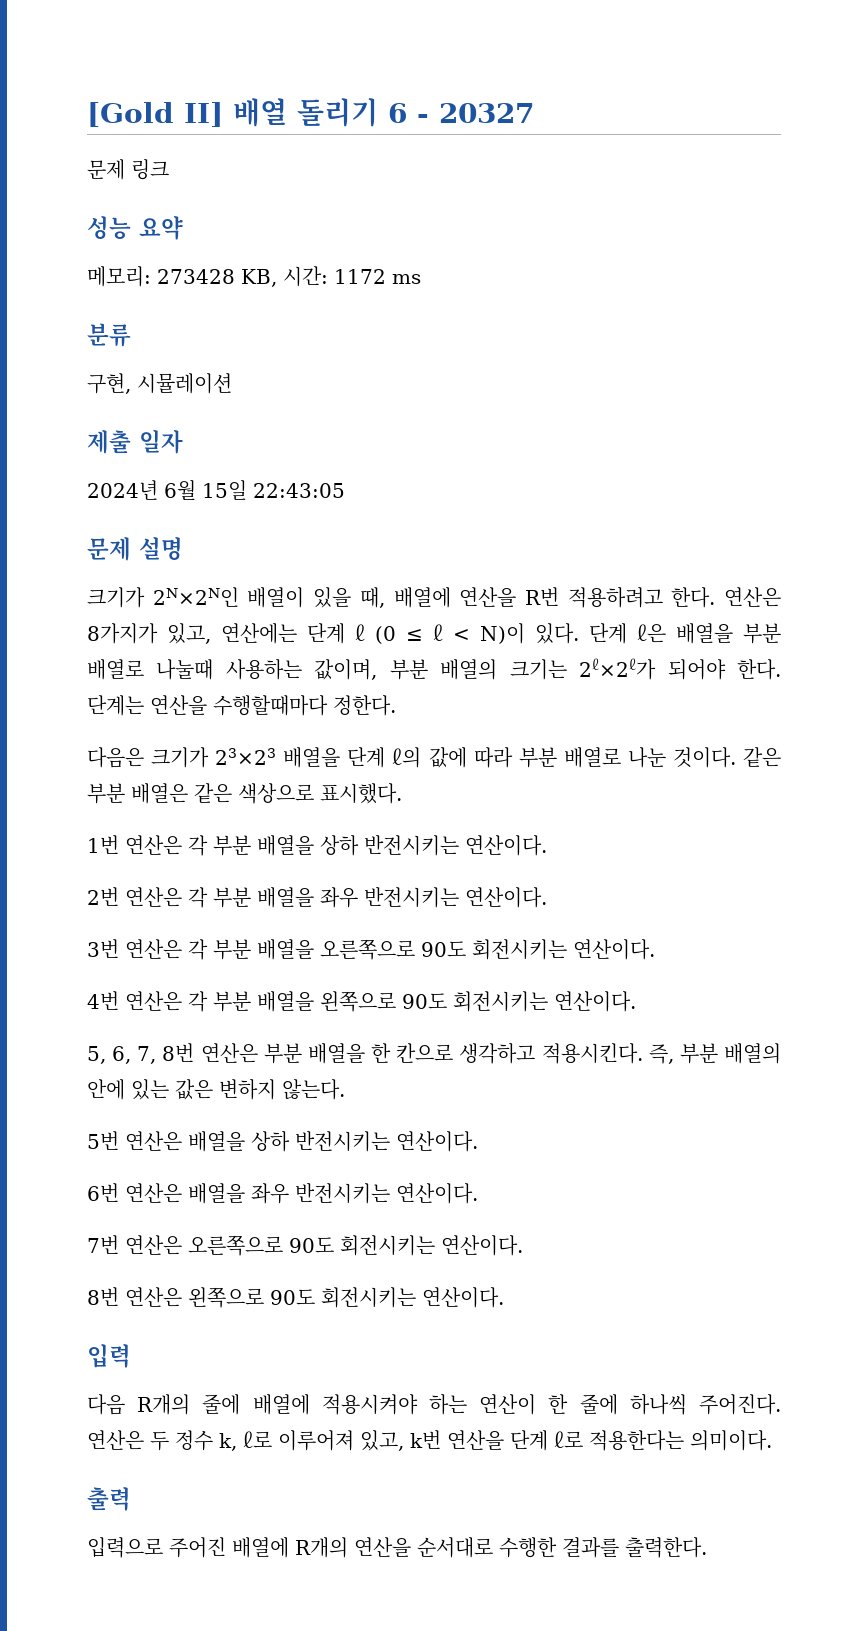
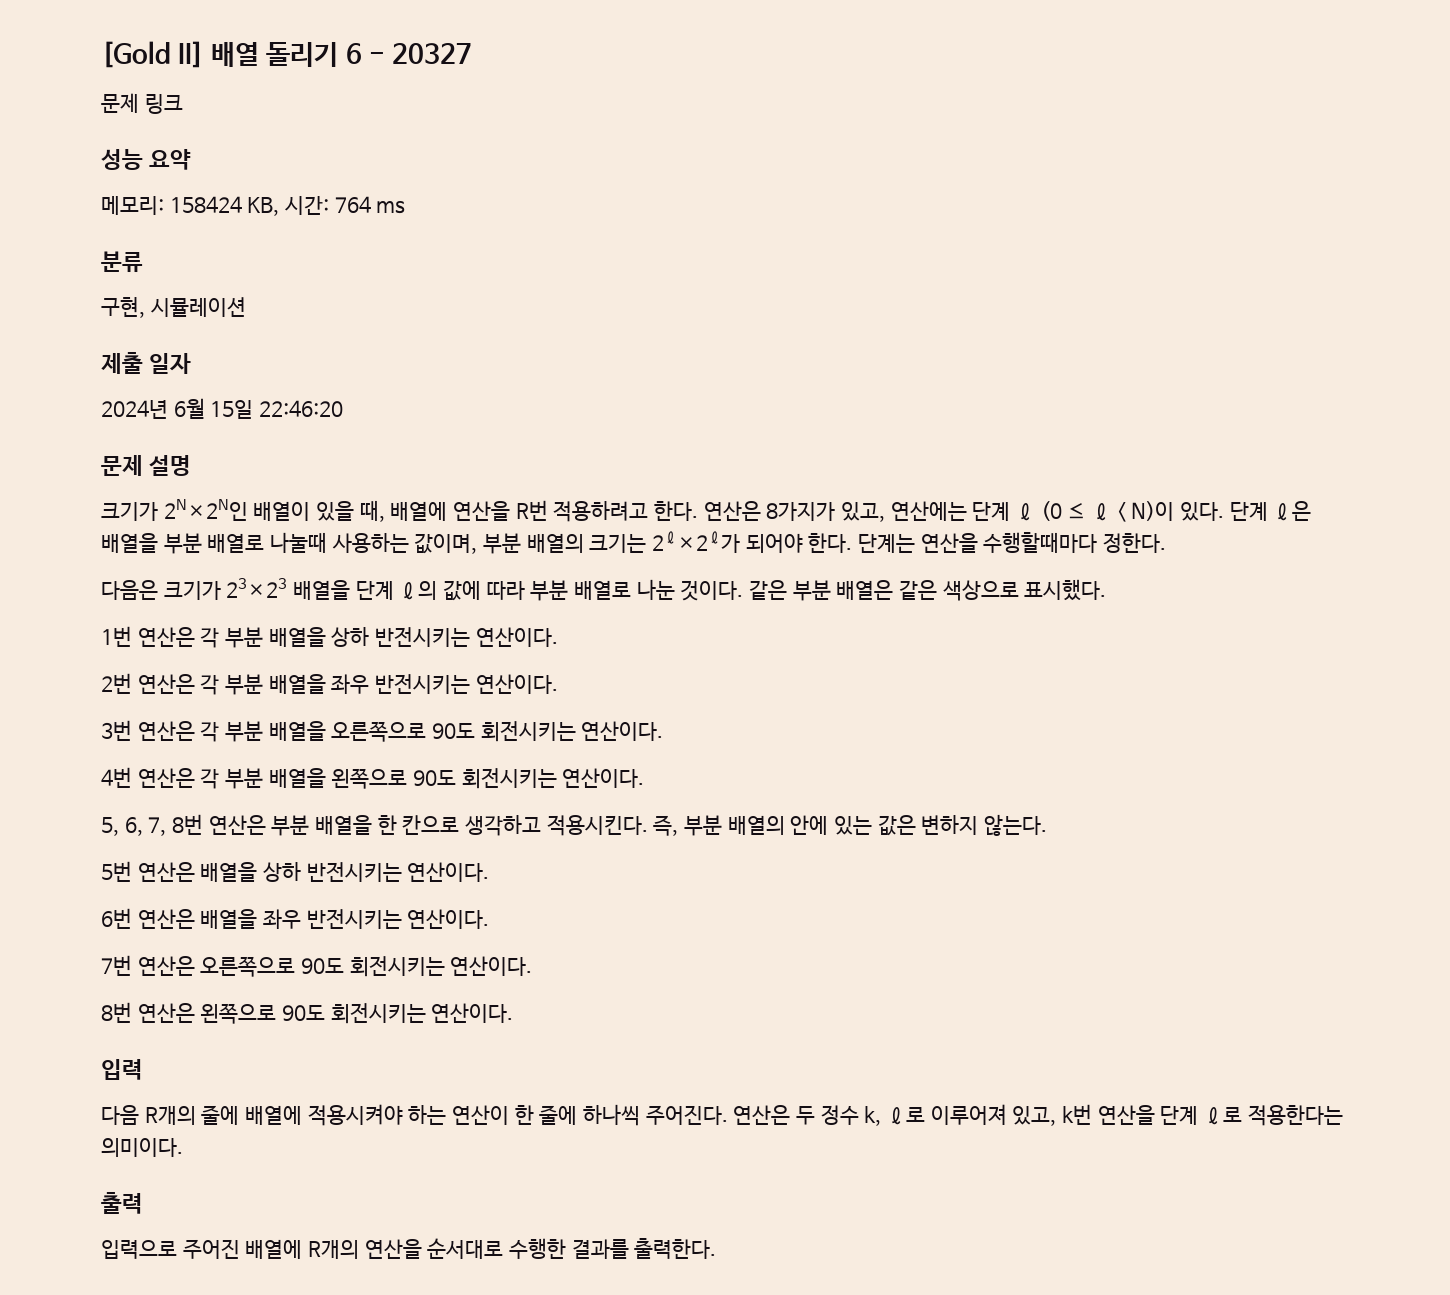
[157,269,235,284] 273428 -> [169,196,242,213] 158424
[334,269,386,284] 1172 -> [334,196,371,213] 764
[253,483,345,498] 22:43:05 -> [259,400,344,417] 22:46:20

